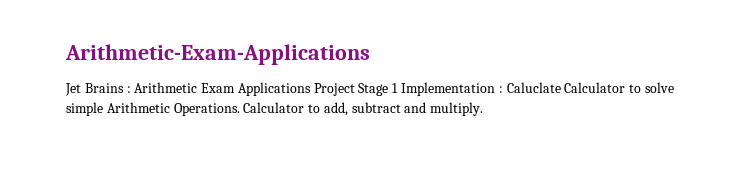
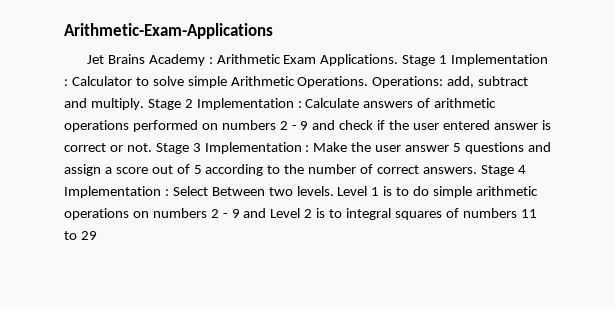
(124, 88) none -> [148,54,205,66] Academy
[237,82,355,96] Applications Project -> [320,54,399,66] Applications.
[506,82,561,93] Caluclate -> (68, 82) none
[243,102,321,113] Calculator to -> [372,76,444,88] Operations:
(484, 109) none -> [147,98,497,110] [64,120,551,132] [64,142,551,154] [64,164,526,176] [64,186,538,198] [64,208,537,220] [64,231,97,240] Stage 2 Implementation : Calculate answers of arithmetic operations performed on numbers 2 - 9 and check if the user entered answer is correct or not. Stage 3 Implementation : Make the user answer 5 questions and assign a score out of 5 according to the number of correct answers. Stage 4 Implementation : Select Between two levels. Level 1 is to do simple arithmetic operations on numbers 2 - 9 and Level 2 is to integral squares of numbers 11 to 29

